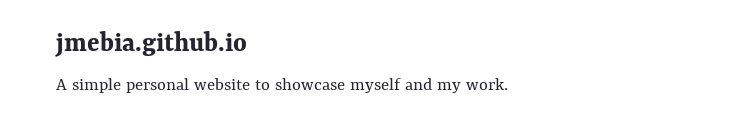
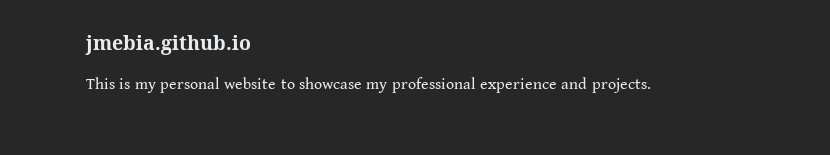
[56,78,121,93] A simple -> [86,77,156,93] This is my
[349,78,508,93] myself and my work. -> [366,77,651,93] my professional experience and projects.

